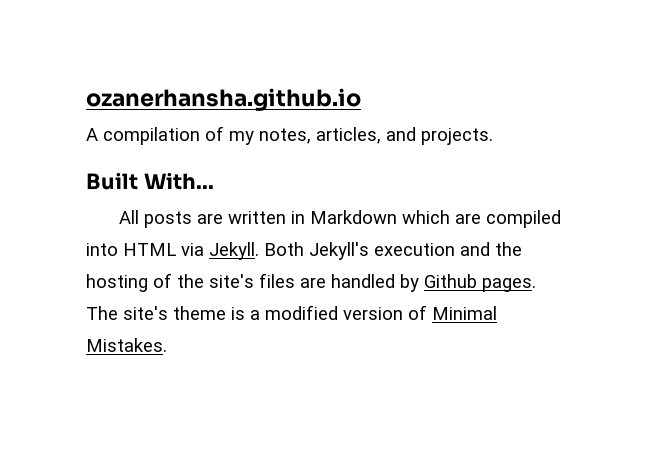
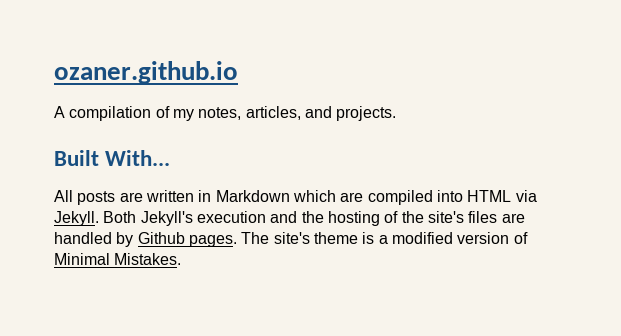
[86,88,361,111] ozanerhansha.github.io -> [54,61,238,84] ozaner.github.io

